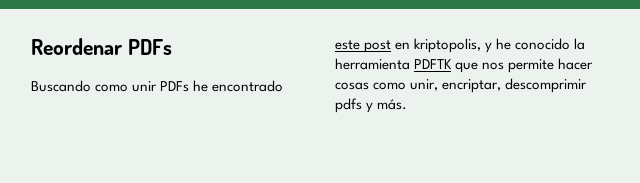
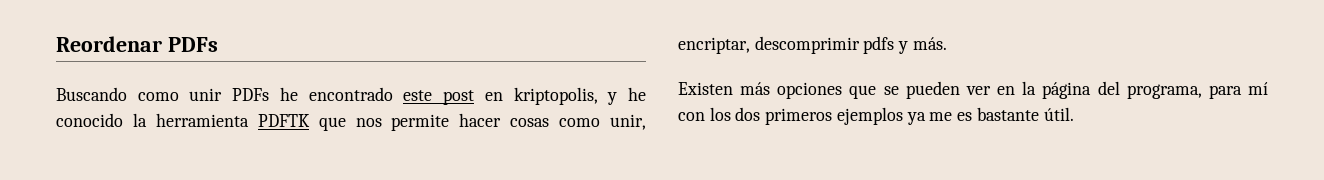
(408, 104) none -> [678,81,1268,99] [678,107,1074,125] // Existen más opciones que se pueden ver en la página del programa, para mí con los dos primeros ejemplos ya me es bastante útil.

